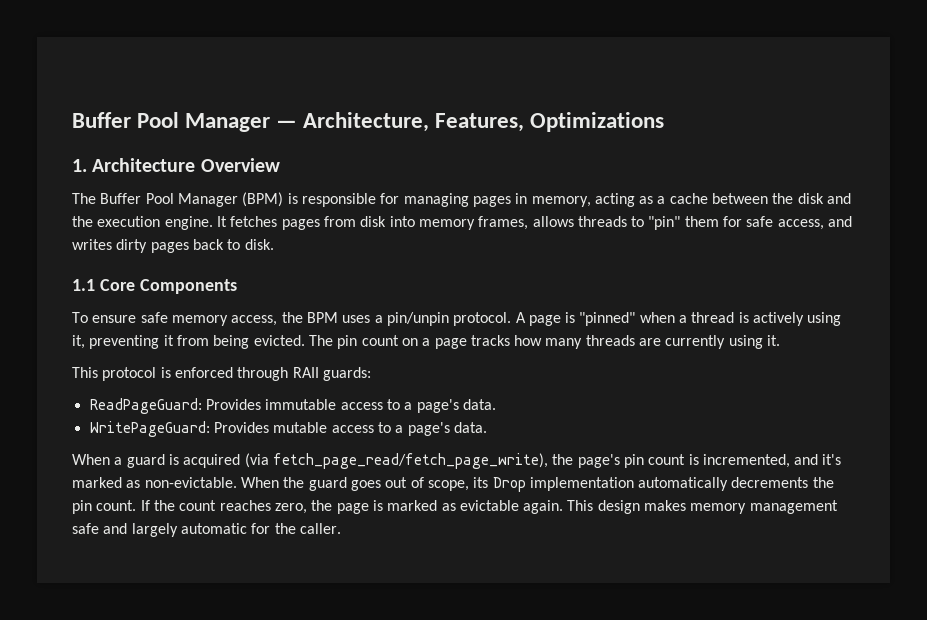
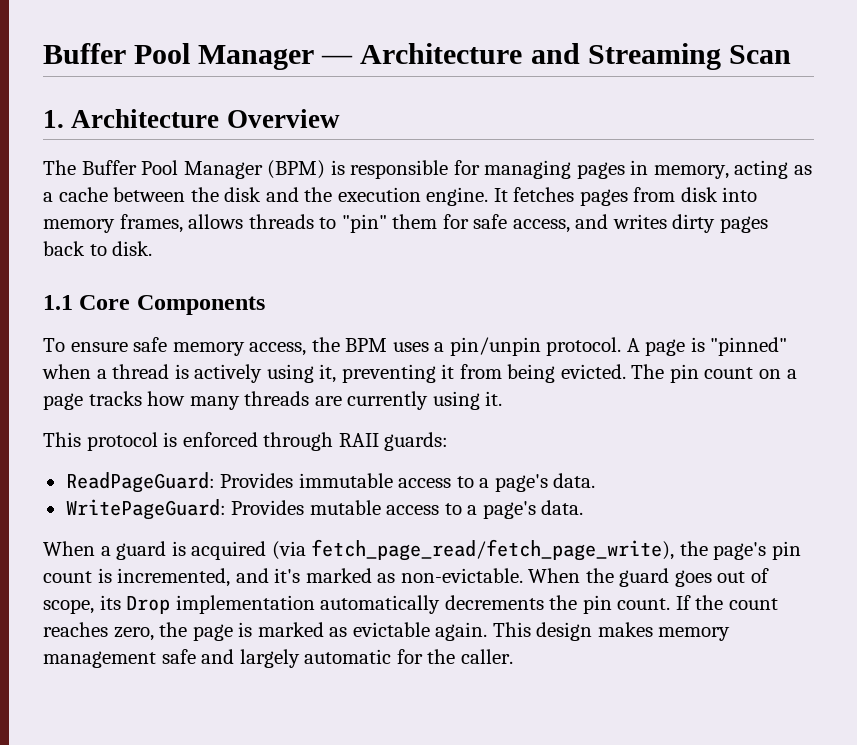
[303,112,665,132] Architecture, Features, Optimizations -> [360,43,791,70] Architecture and Streaming Scan

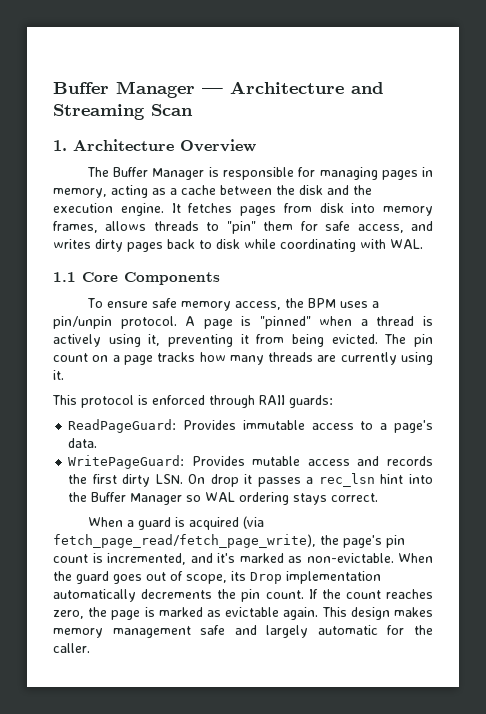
[43,43,191,64] Buffer Pool -> [53,82,109,94] Buffer
[141,160,326,179] Pool Manager (BPM) -> [152,168,205,180] Manager
[112,241,153,256] disk. -> [216,239,423,252] disk while coordinating with WAL.
[444,500,584,519] to a page's data. -> [357,456,433,466] [68,473,433,487] [68,492,379,505] and records the first dirty LSN. On drop it passes a rec_lsn hint into the Buffer Manager so WAL ordering stays correct.

